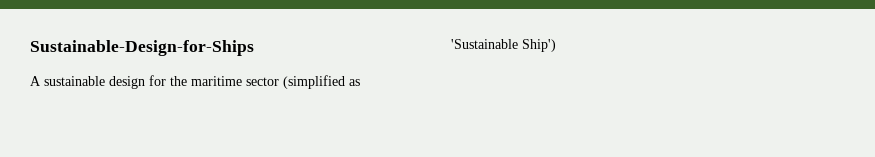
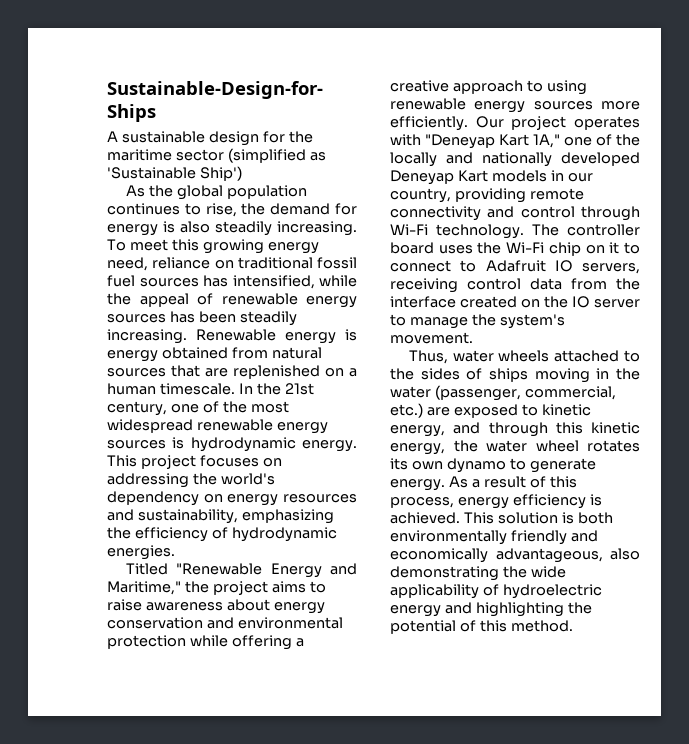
(556, 45) none -> [125,185,307,200] [107,203,357,217] [107,221,357,236] [107,239,319,254] [107,257,357,271] [107,275,357,289] [107,293,357,308] [107,311,297,326] [107,329,357,344] [107,347,322,362] [107,365,357,379] [107,383,314,395] [107,401,289,416] [107,419,328,434] [107,437,357,452] [107,455,282,469] [107,473,275,488] [107,491,357,506] [107,509,334,524] [107,527,337,542] [107,545,175,560] [125,563,357,578] [107,581,326,595] [107,599,325,614] [107,617,343,629] [107,635,304,650] [390,80,587,95] [390,98,640,113] [390,116,640,131] [390,134,640,149] [390,152,640,167] [390,170,593,185] [390,188,584,203] [390,206,640,221] [390,224,640,239] [390,242,640,256] [390,260,640,274] [390,278,640,293] [390,296,640,308] [390,314,565,329] [390,332,473,344] [408,350,640,364] [390,368,640,383] [390,385,616,401] [390,403,591,418] [390,422,640,437] [390,440,640,455] [390,458,596,473] [390,476,577,491] [390,494,602,509] [390,512,613,524] [390,530,598,545] [390,548,640,563] [390,566,566,581] [390,584,602,599] [390,602,592,617] [390,620,573,634] // As the global population continues to rise, the demand for energy is also steadily increasing. To meet this growing energy need, reliance on traditional fossil fuel sources has intensified, while the appeal of renewable energy sources has been steadily increasing. Renewable energy is energy obtained from natural sources that are replenished on a human timescale. In the 21st century, one of the most widespread renewable energy sources is hydrodynamic energy. This project focuses on addressing the world's dependency on energy resources and sustainability, emphasizing the efficiency of hydrodynamic energies. // Titled "Renewable Energy and Maritime," the project aims to raise awareness about energy conservation and environmental protection while offering a creative approach to using renewable energy sources more efficiently. Our project operates with "Deneyap Kart 1A," one of the locally and nationally developed Deneyap Kart models in our country, providing remote connectivity and control through Wi-Fi technology. The controller board uses the Wi-Fi chip on it to connect to Adafruit IO servers, receiving control data from the interface created on the IO server to manage the system's movement. // Thus, water wheels attached to the sides of ships moving in the water (passenger, commercial, etc.) are exposed to kinetic energy, and through this kinetic energy, the water wheel rotates its own dynamo to generate energy. As a result of this process, energy efficiency is achieved. This solution is both environmentally friendly and economically advantageous, also demonstrating the wide applicability of hydroelectric energy and highlighting the potential of this method.

